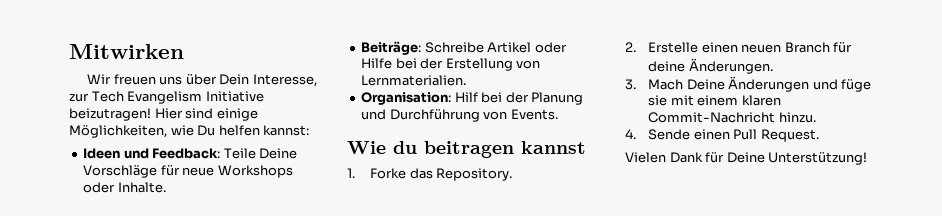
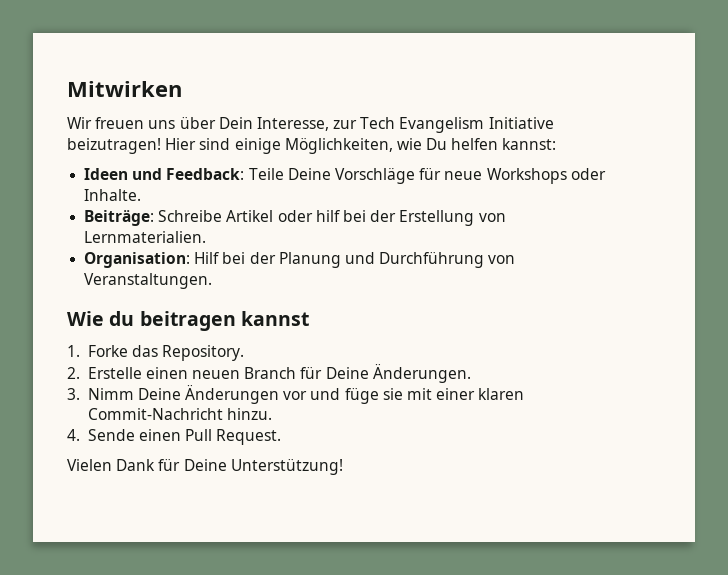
[361,58,393,69] Hilfe -> [315,210,340,222] hilf
[510,109,558,120] Events. -> [84,273,213,289] Veranstaltungen.
[648,61,686,72] deine -> [325,367,369,379] Deine
[648,79,684,90] Mach -> [87,388,134,400] Nimm
(810, 84) none -> [283,391,308,400] vor
[697,95,739,106] einem -> [436,388,476,400] einer

